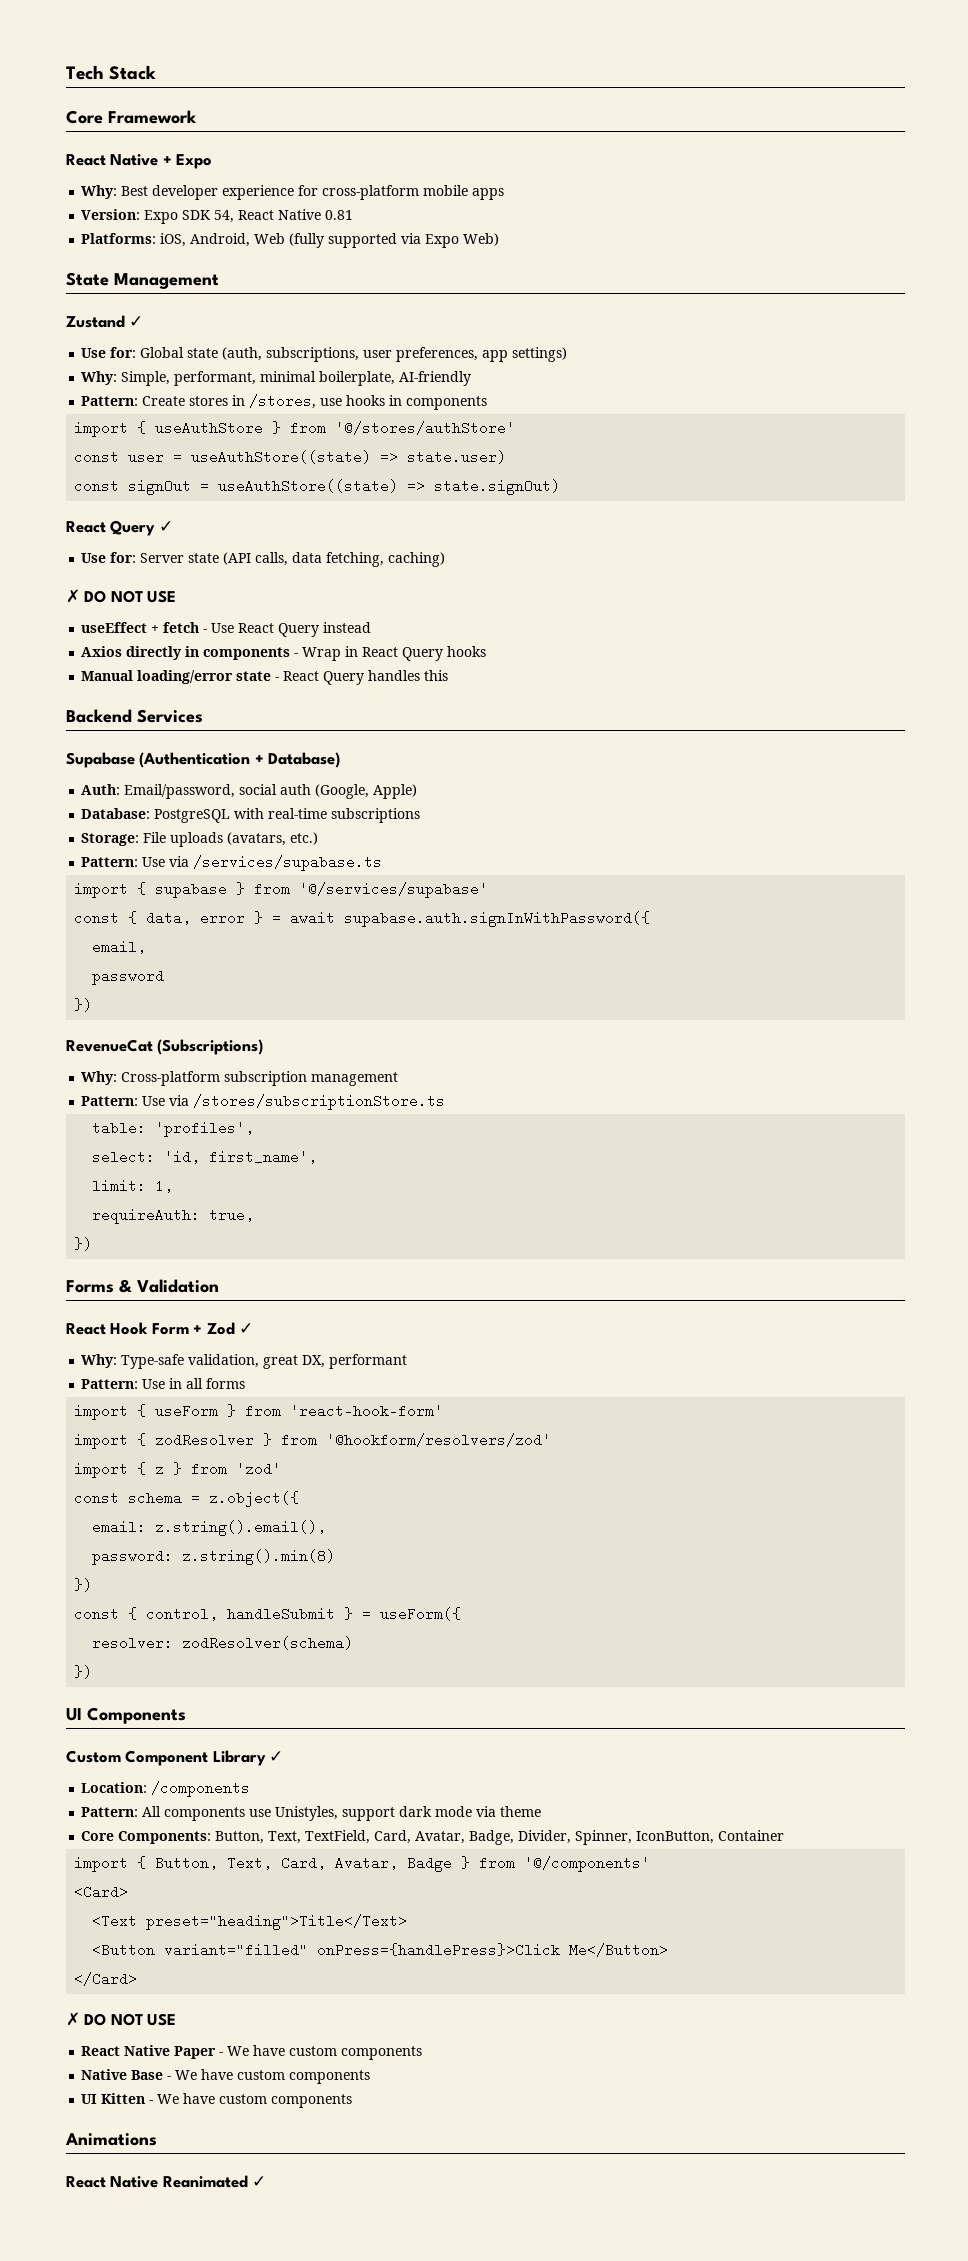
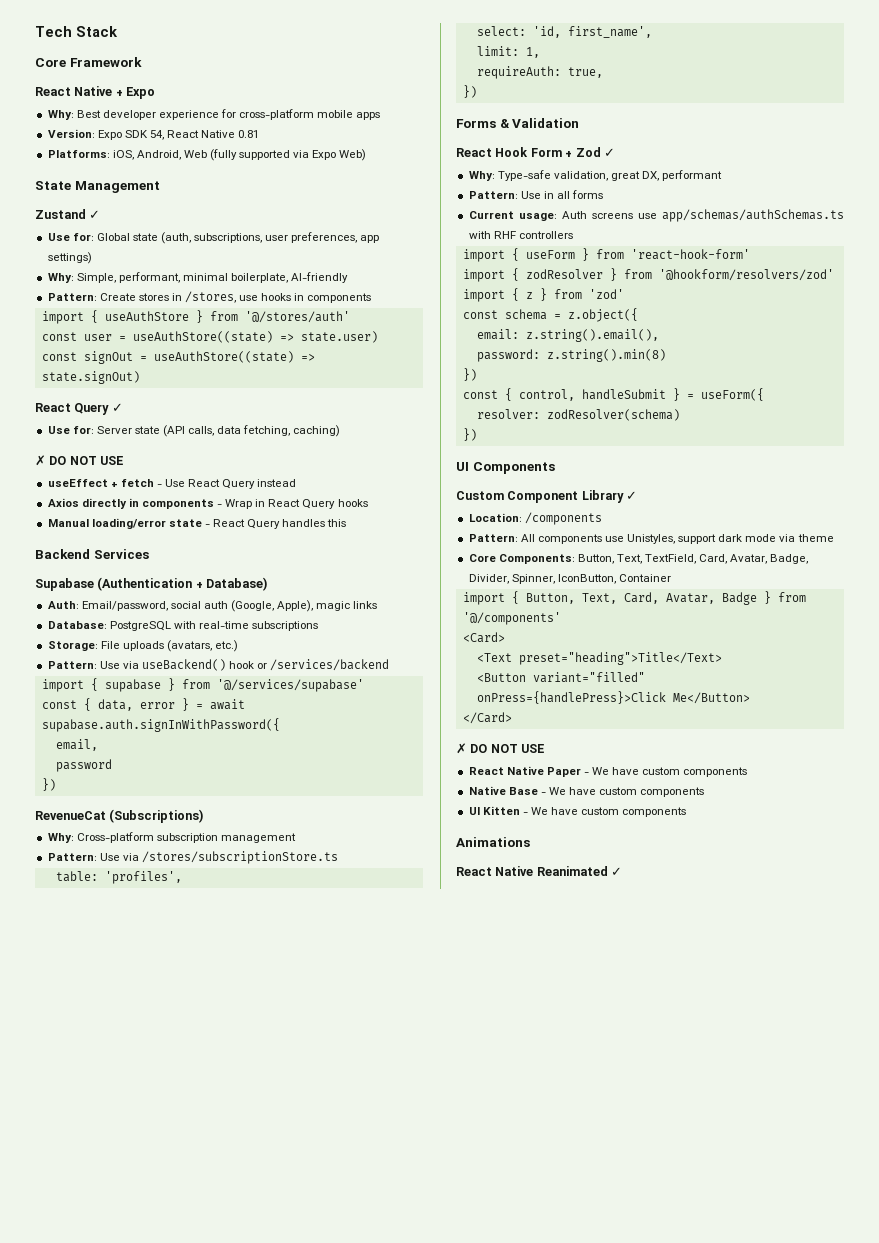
[335,421,516,435] '@/stores/authStore' -> [244,311,350,323] '@/stores/auth'
[373,784,418,799] Apple) -> [277,600,378,612] Apple), magic links
[193,855,383,871] /services/supabase.ts -> [141,659,390,671] useBackend() hook or /services/backend
(246, 1383) none -> [468,209,845,222] [468,231,573,239] // Current usage: Auth screens use app/schemas/authSchemas.ts with RHF controllers

